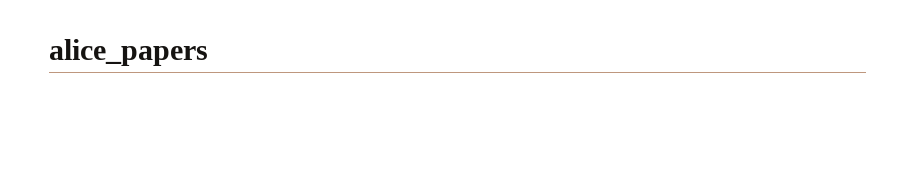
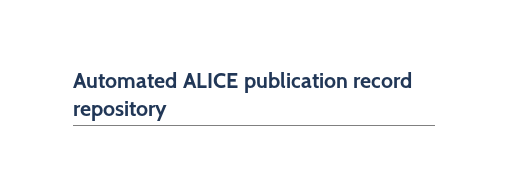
[49,39,208,66] alice_papers -> [73,72,413,93] [73,101,167,121] Automated ALICE publication record repository

